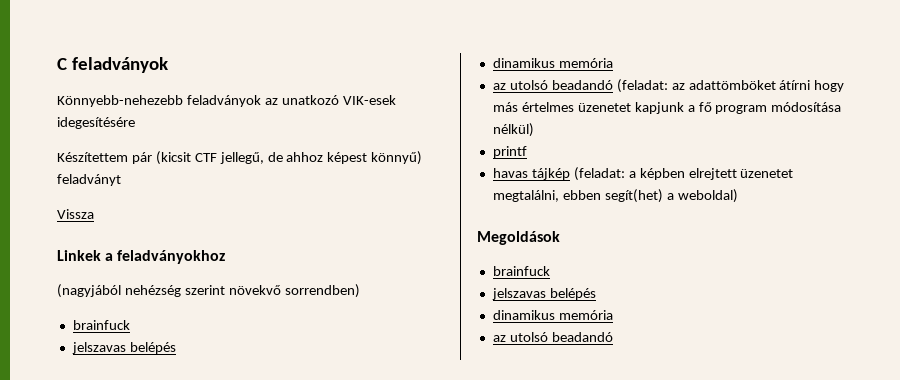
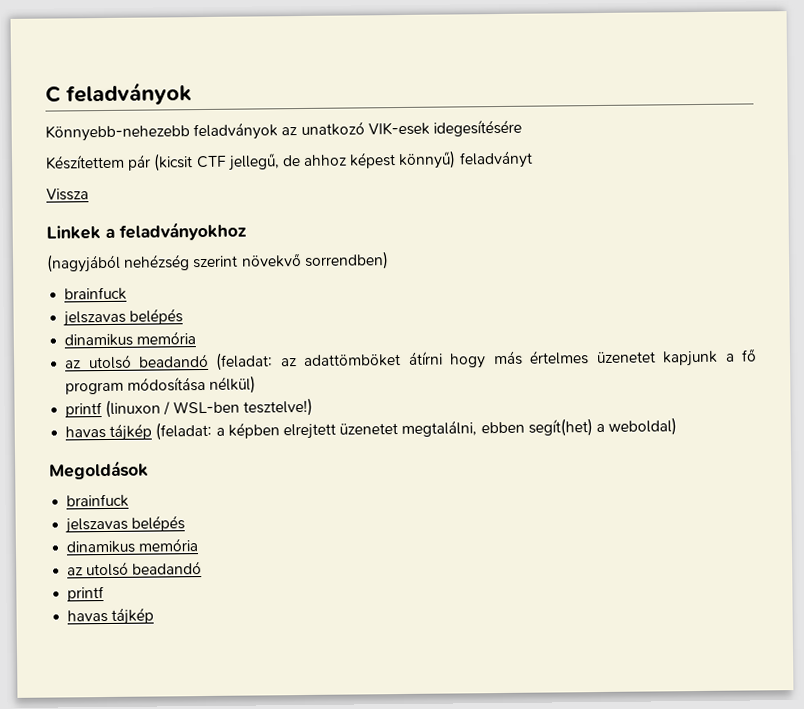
(527, 152) none -> [105,397,313,419] (linuxon / WSL-ben tesztelve!)
(613, 337) none -> [67,586,105,602] [67,607,155,625] // printf // havas tájkép

